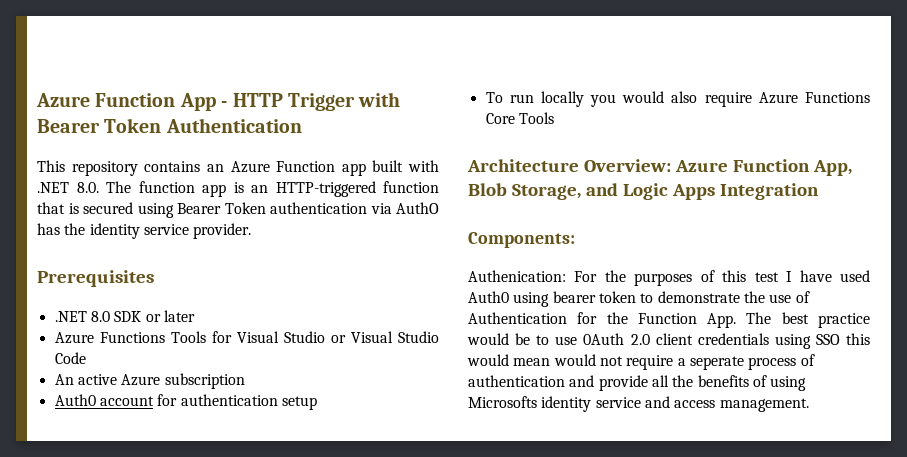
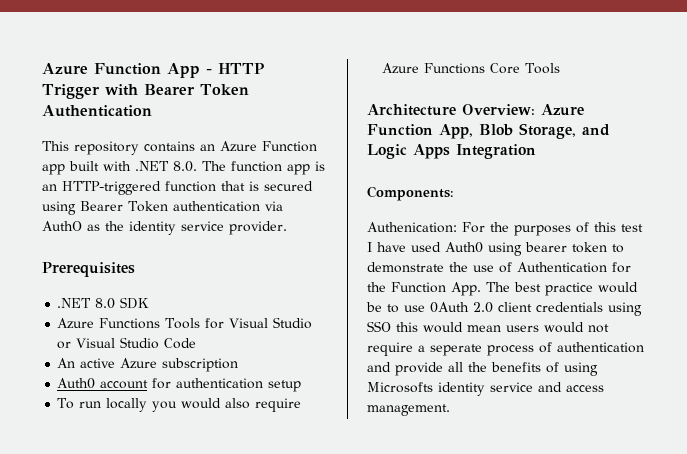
[37,223,60,235] has -> [87,224,100,231] as
[145,310,195,322] or later -> (150, 303) none
(551, 362) none -> [506,325,539,332] users

